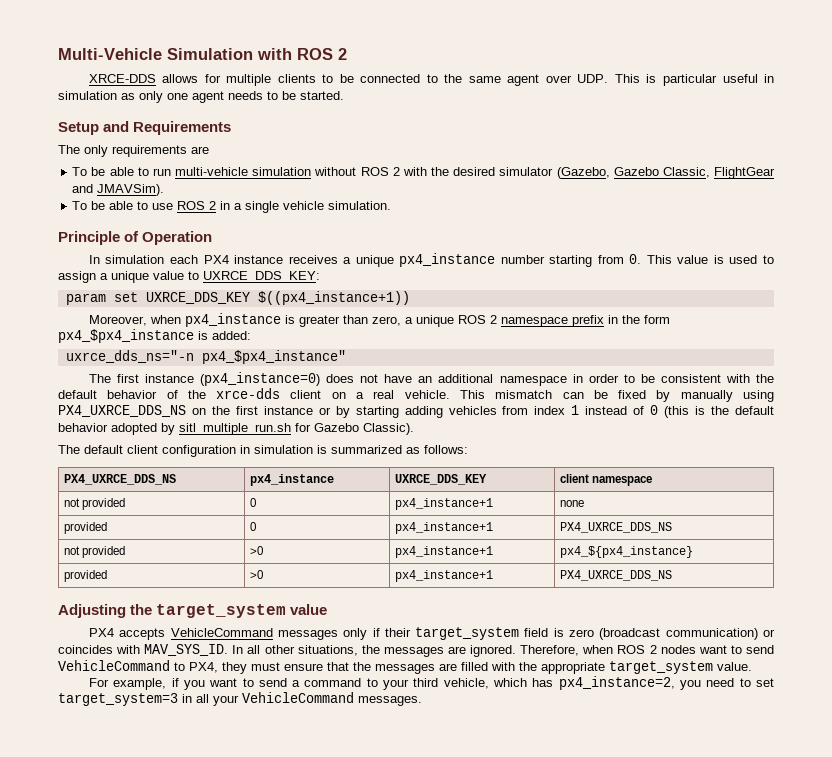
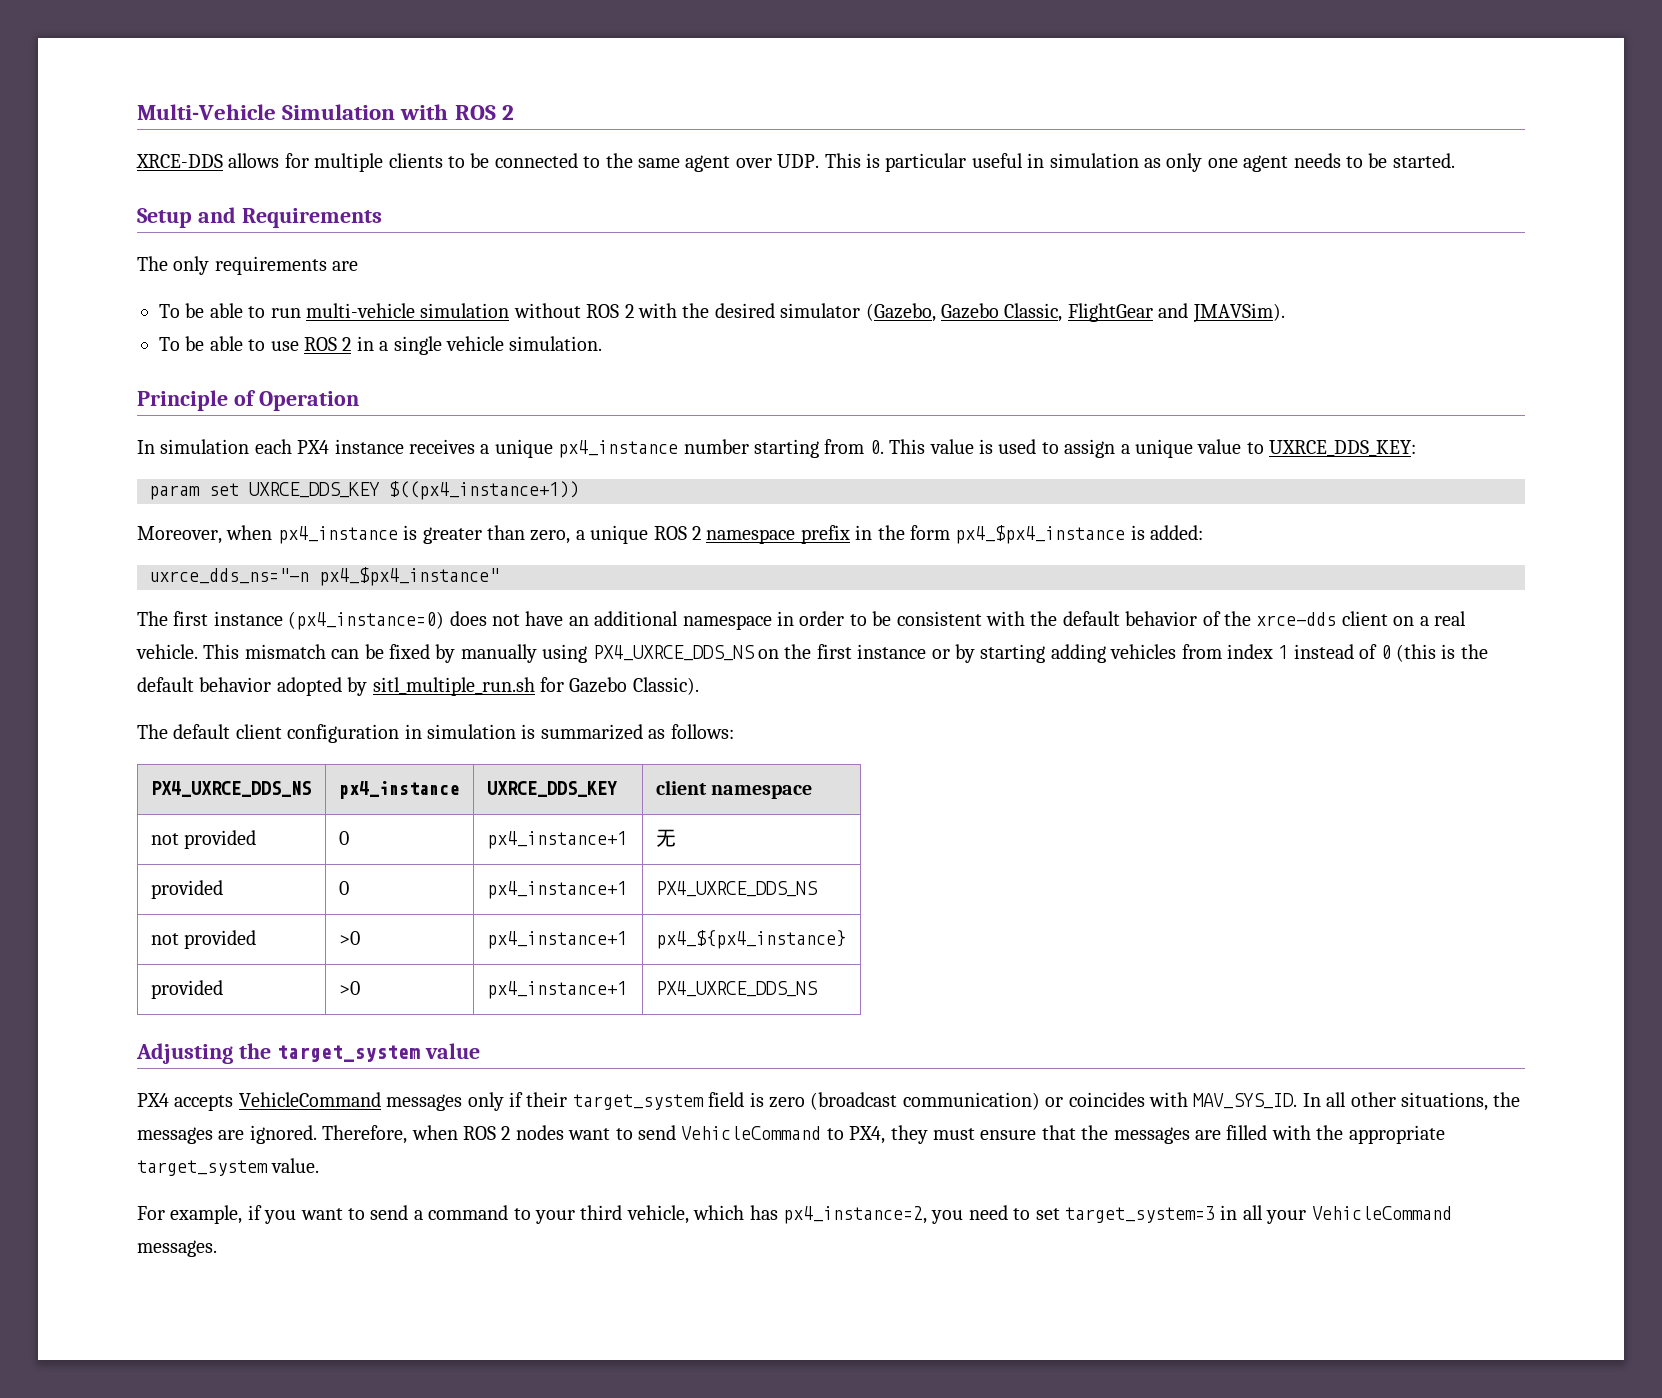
[559,500,584,507] | none -> [655,829,676,847] | 无

